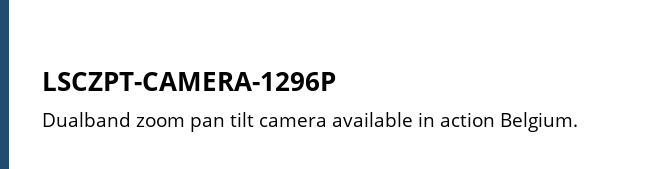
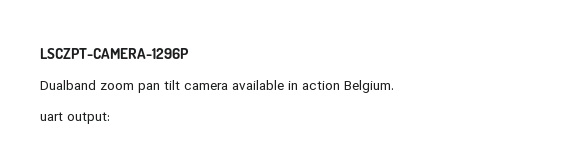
(578, 122) none -> [40,112,110,124] // uart output:

